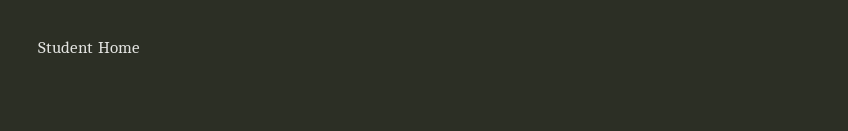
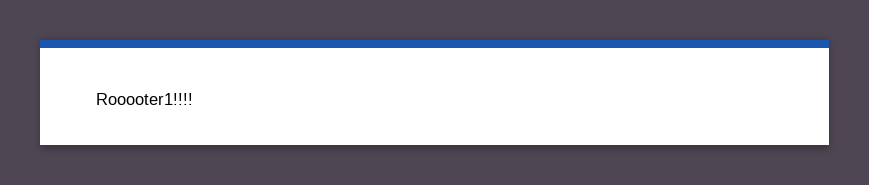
[38,41,140,53] Student Home -> [96,93,193,105] Rooooter1!!!!

